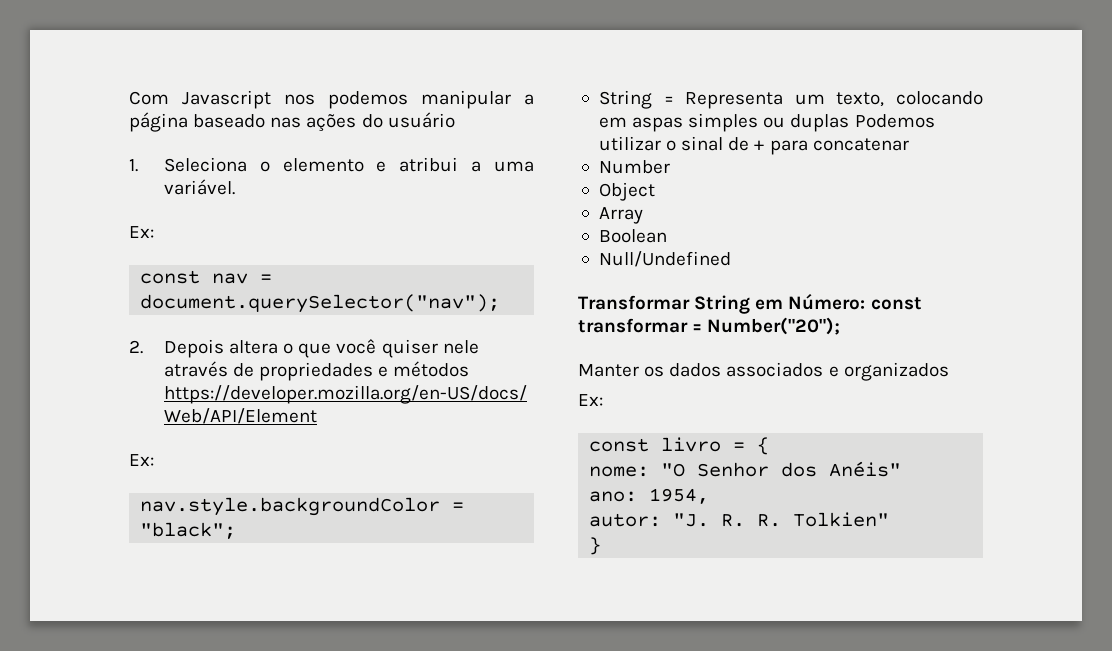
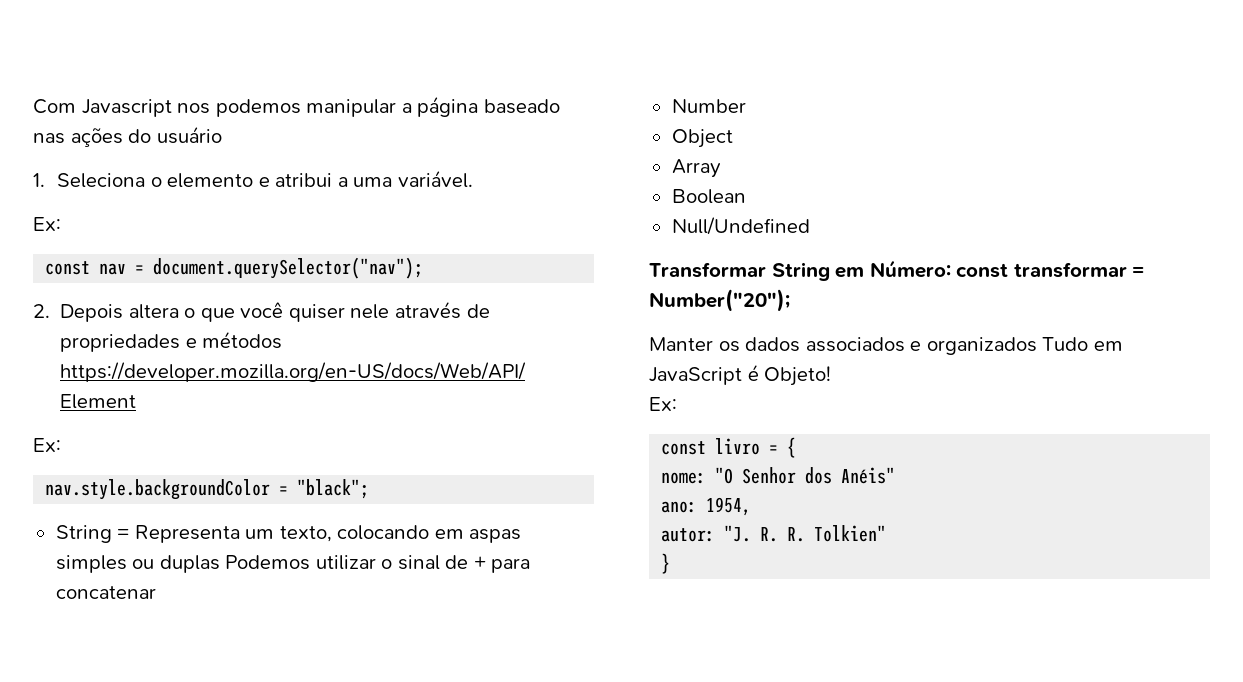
(949, 371) none -> [1042,337,1123,351] [649,364,832,386] Tudo em JavaScript é Objeto!

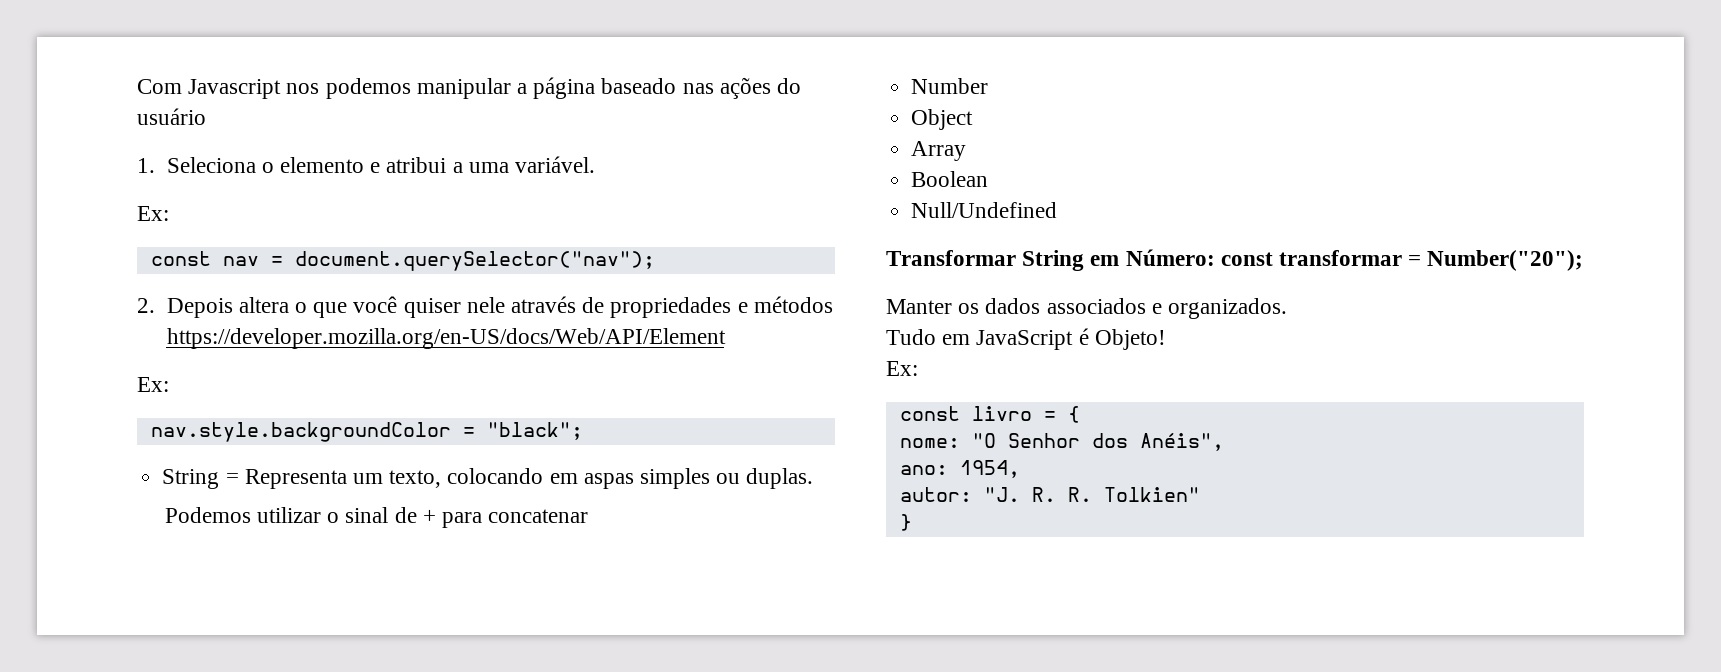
[159,555,220,573] duplas -> [746,468,814,489] duplas. //
[926,337,1037,355] organizados -> [1168,298,1288,319] organizados. //
[841,467,896,484] Anéis" -> [1139,433,1224,451] Anéis",

